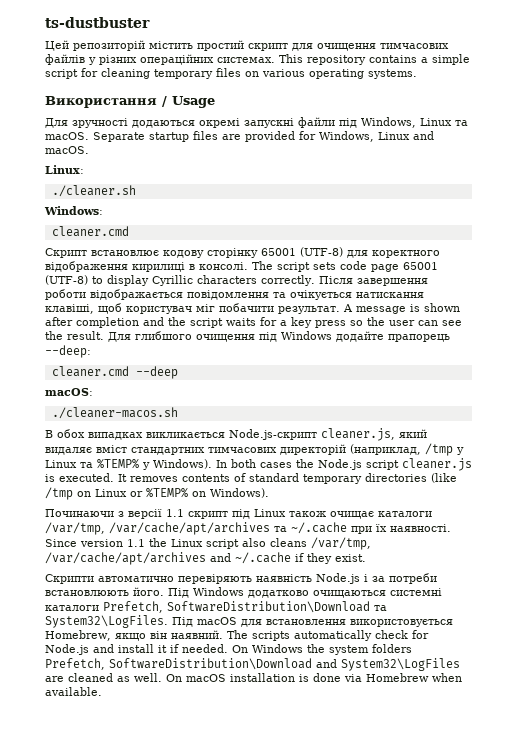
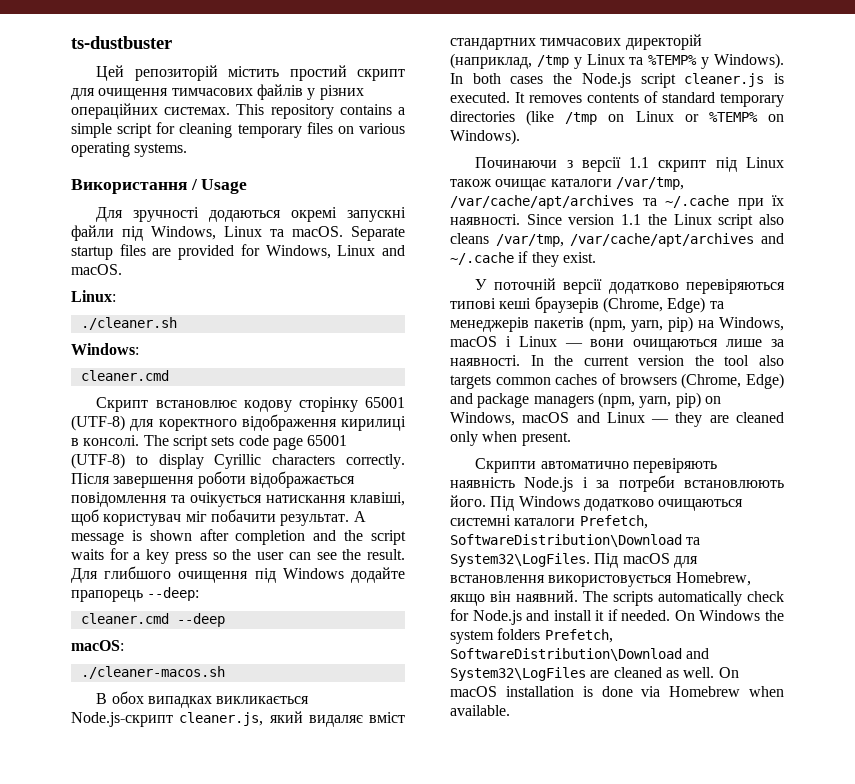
(366, 558) none -> [475,278,785,294] [450,296,724,313] [450,316,784,332] [450,336,784,351] [450,355,784,366] [450,373,784,389] [450,392,721,408] [450,412,784,427] [450,431,571,446] // У поточній версії додатково перевіряються типові кеші браузерів (Chrome, Edge) та менеджерів пакетів (npm, yarn, pip) на Windows, macOS і Linux — вони очищаються лише за наявності. In the current version the tool also targets common caches of browsers (Chrome, Edge) and package managers (npm, yarn, pip) on Windows, macOS and Linux — they are cleaned only when present.

